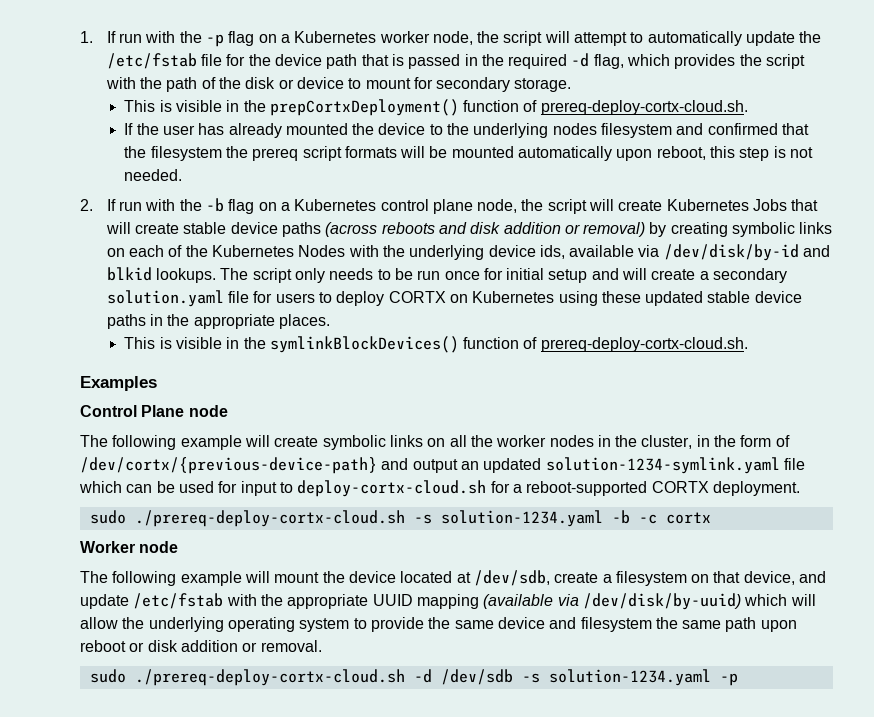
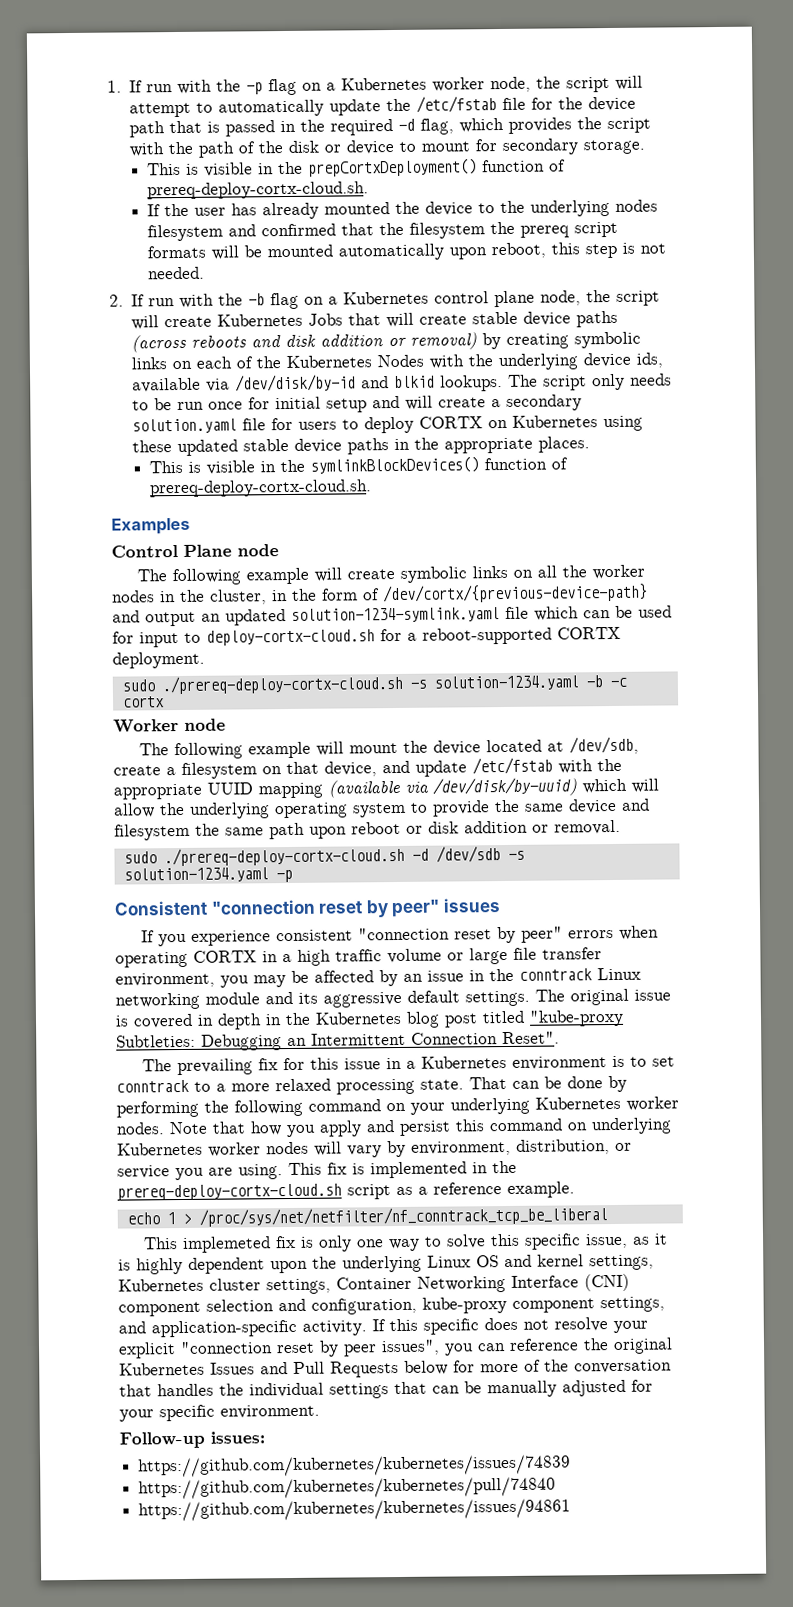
(738, 679) none -> [114,898,501,918] [140,925,659,947] [115,947,602,968] [115,967,641,988] [115,988,671,1010] [115,1009,624,1030] [116,1031,560,1051] [141,1055,675,1076] [116,1075,627,1095] [116,1096,679,1118] [116,1117,672,1138] [117,1139,632,1158] [117,1160,517,1181] [117,1181,575,1201] [126,1206,608,1227] [143,1233,668,1254] [118,1254,654,1275] [118,1273,630,1295] [118,1296,665,1317] [118,1317,648,1338] [118,1337,673,1359] [119,1359,672,1378] [119,1379,653,1399] [119,1404,320,1422] [119,1431,265,1449] [138,1454,572,1478] [138,1476,557,1500] [138,1498,572,1522] // Consistent "connection reset by peer" issues // If you experience consistent "connection reset by peer" errors when operating CORTX in a high traffic volume or large file transfer environment, you may be affected by an issue in the conntrack Linux networking module and its aggressive default settings. The original issue is covered in depth in the Kubernetes blog post titled "kube-proxy Subtleties: Debugging an Intermittent Connection Reset". // The prevailing fix for this issue in a Kubernetes environment is to set conntrack to a more relaxed processing state. That can be done by performing the following command on your underlying Kubernetes worker nodes. Note that how you apply and persist this command on underlying Kubernetes worker nodes will vary by environment, distribution, or service you are using. This fix is implemented in the prereq-deploy-cortx-cloud.sh script as a reference example. // echo 1 > /proc/sys/net/netfilter/nf_conntrack_tcp_be_liberal // This implemeted fix is only one way to solve this specific issue, as it is highly dependent upon the underlying Linux OS and kernel settings, Kubernetes cluster settings, Container Networking Interface (CNI) component selection and configuration, kube-proxy component settings, and application-specific activity. If this specific does not resolve your explicit "connection reset by peer issues", you can reference the original Kubernetes Issues and Pull Requests below for more of the conversation that handles the individual settings that can be manually adjusted for your specific environment. // Follow-up issues: // https://github.com/kubernetes/kubernetes/issues/74839 // https://github.com/kubernetes/kubernetes/pull/74840 // https://github.com/kubernetes/kubernetes/issues/94861

